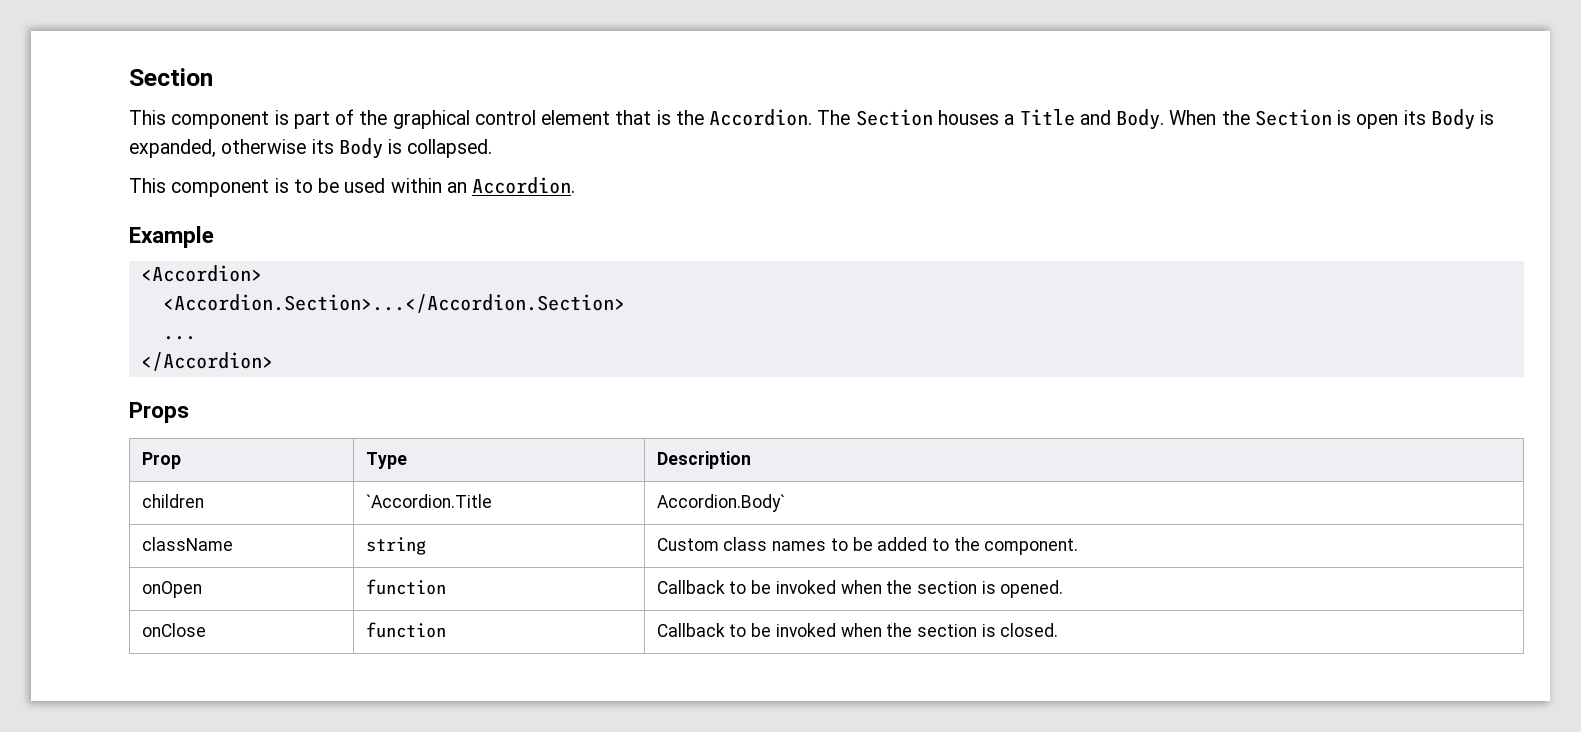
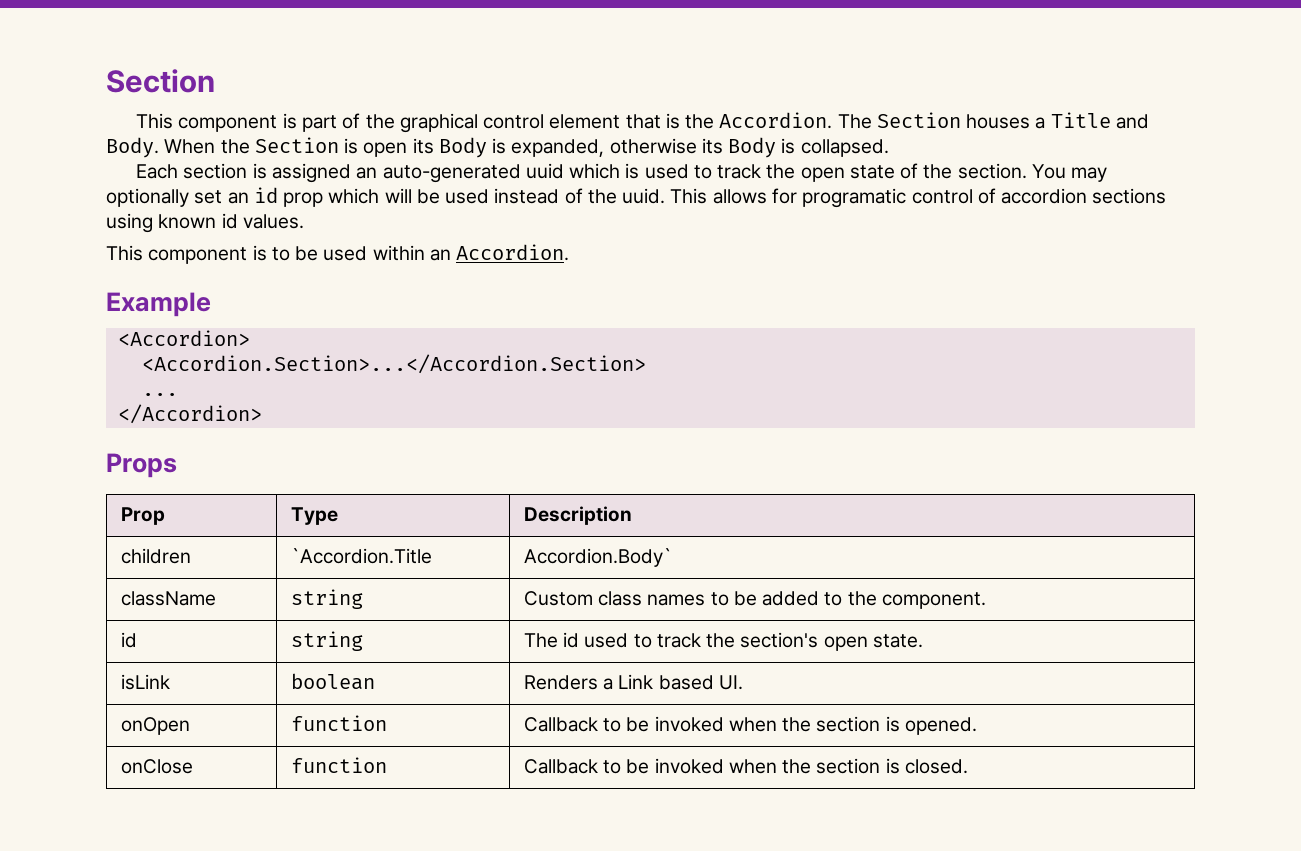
(493, 148) none -> [136,163,1108,183] [106,187,1167,208] [106,213,304,233] // Each section is assigned an auto-generated uuid which is used to track the open state of the section. You may optionally set an id prop which will be used instead of the uuid. This allows for programatic control of accordion sections using known id values.
(1079, 546) none -> [120,632,137,648] [290,631,363,651] [523,632,924,651] [120,674,170,690] [290,673,375,690] [523,674,743,690] // id | string | The id used to track the section's open state. // isLink | boolean | Renders a Link based UI.

